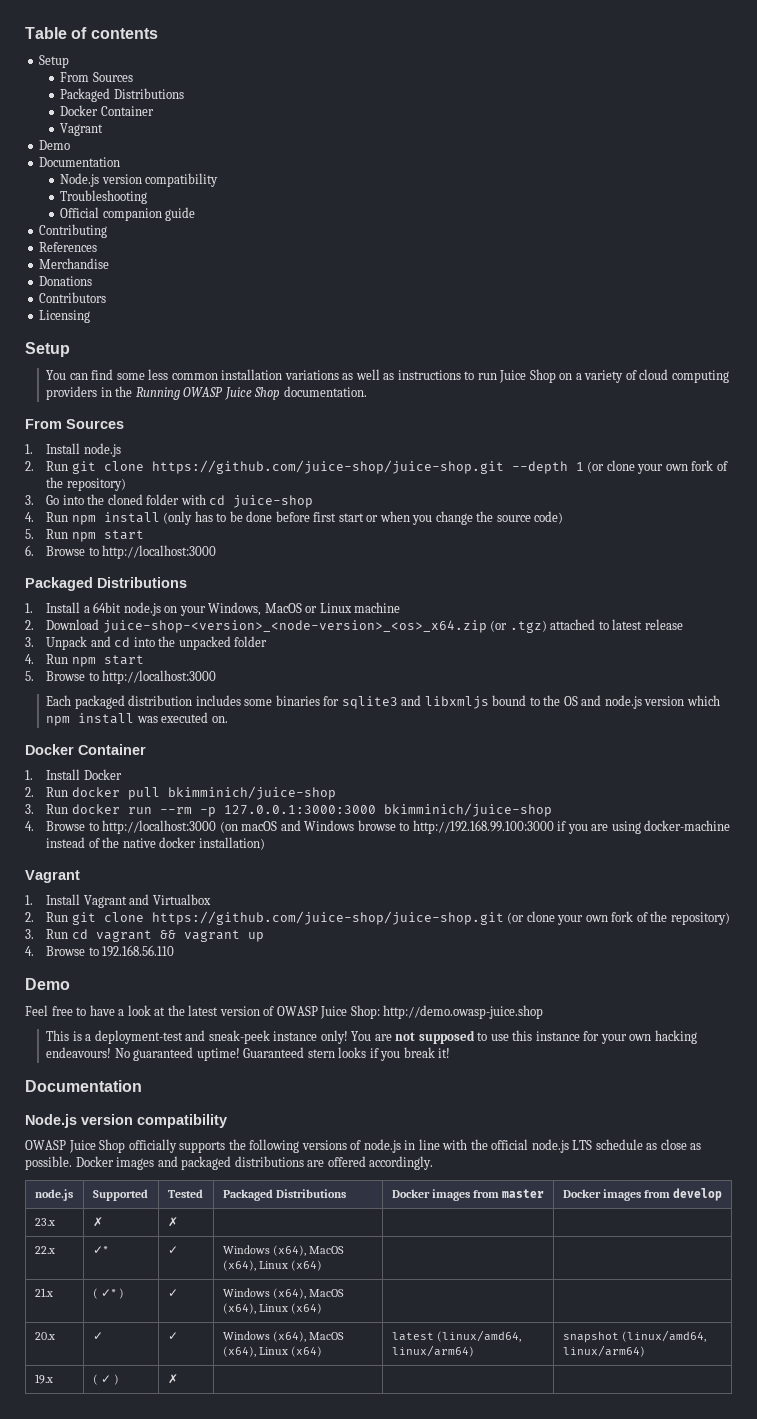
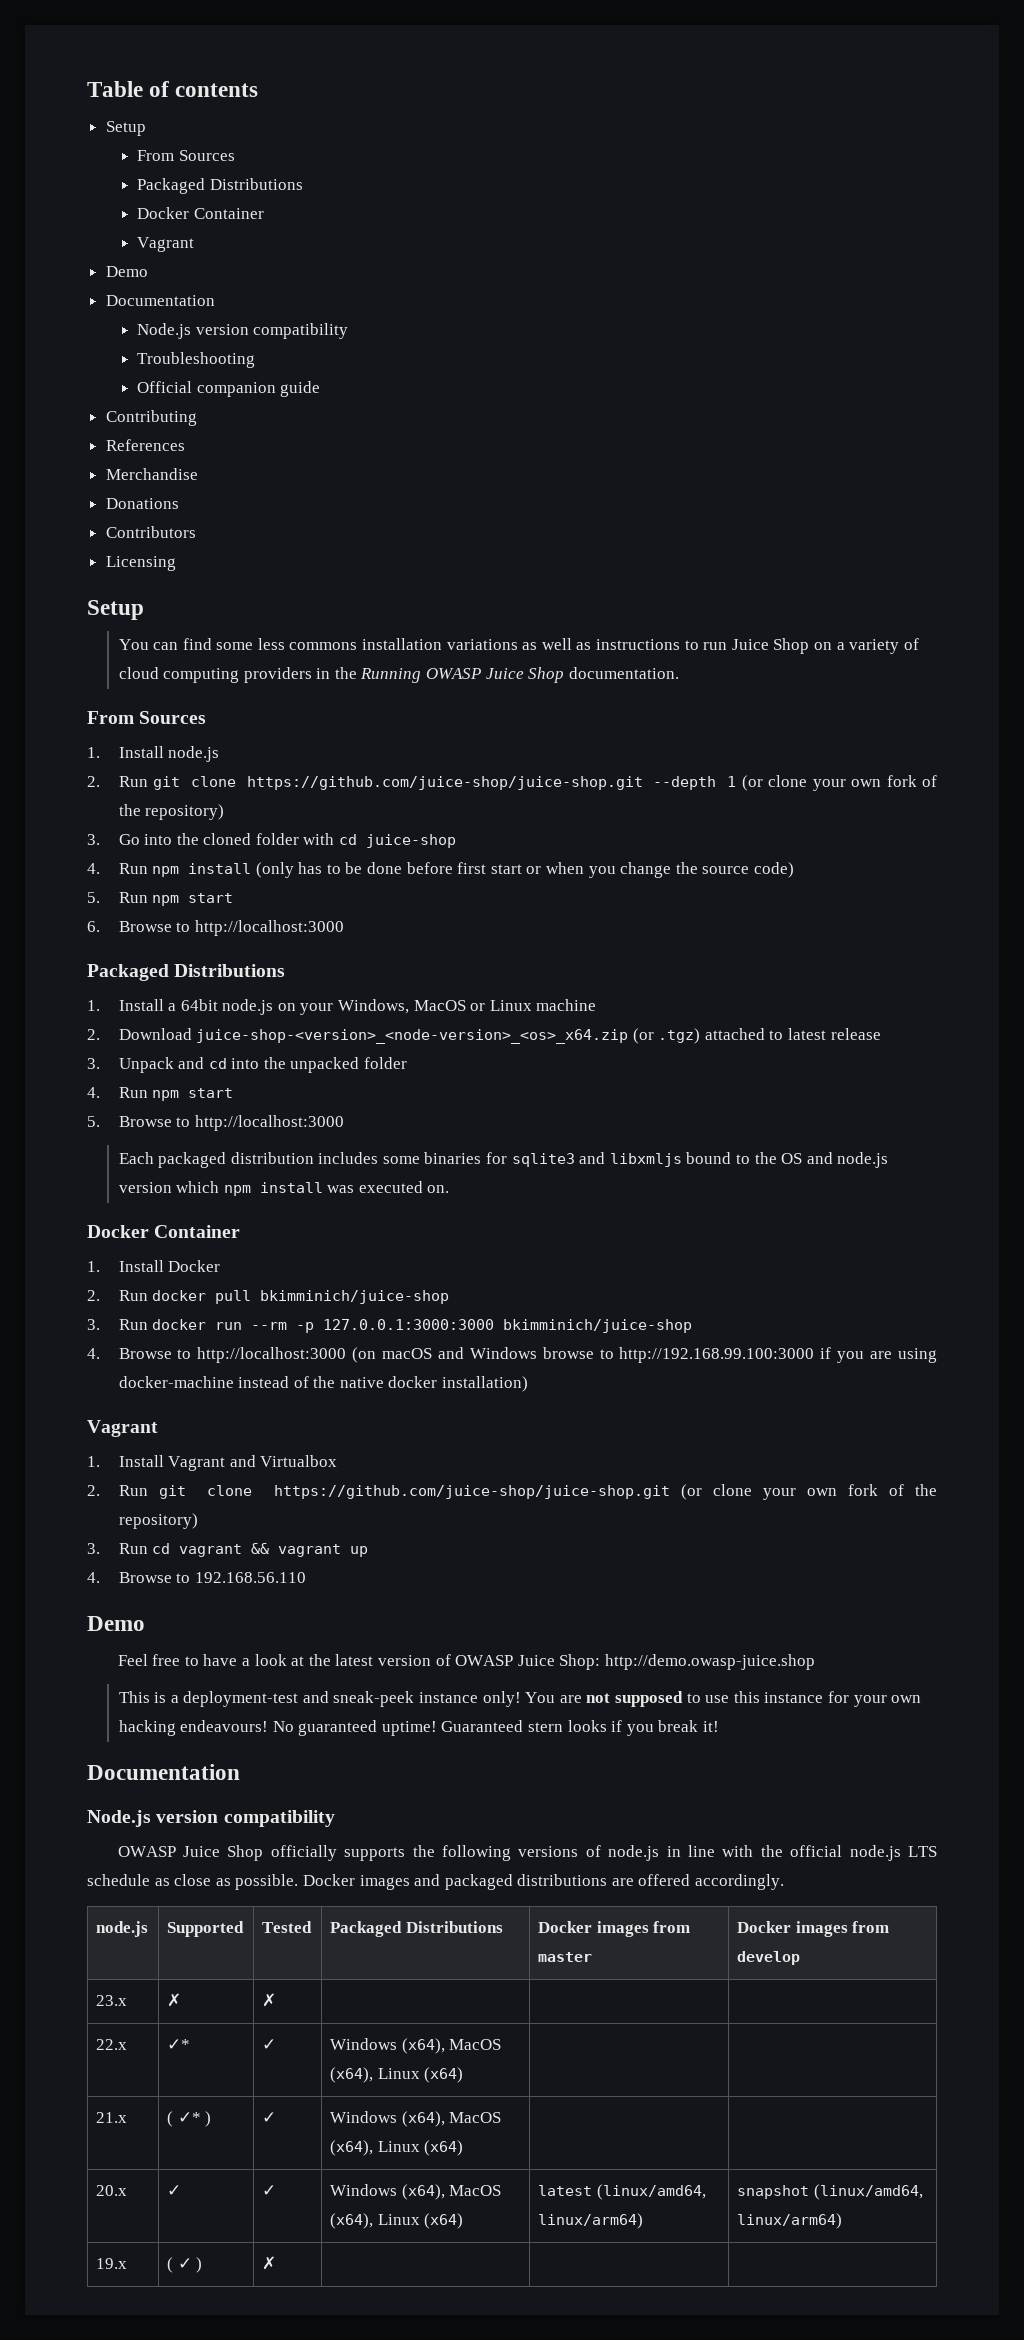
[171,373,218,380] common -> [289,642,358,650] commons

